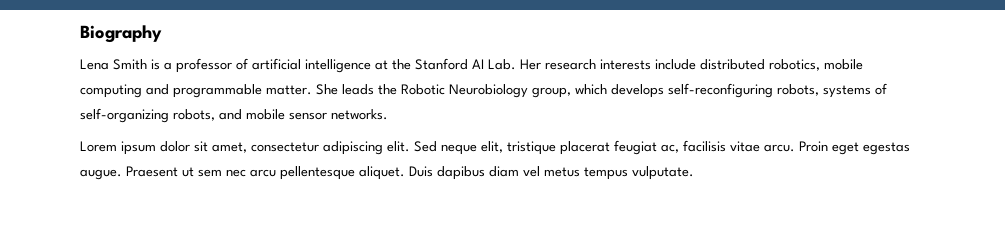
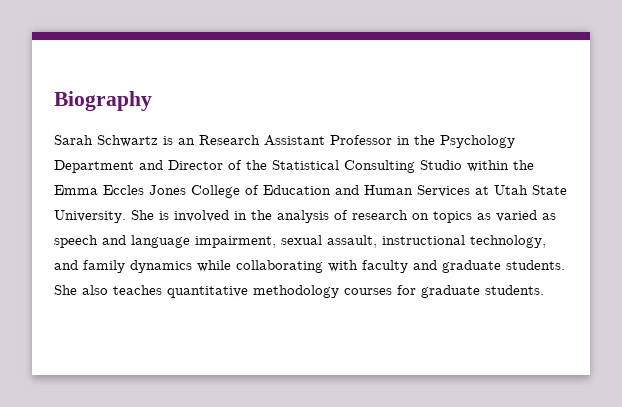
[80,58,863,73] [80,83,887,98] [80,108,388,123] [80,140,910,155] [80,166,694,180] Lena Smith is a professor of artificial intelligence at the Stanford AI Lab. Her research interests include distributed robotics, mobile computing and programmable matter. She leads the Robotic Neurobiology group, which develops self-reconfiguring robots, systems of self-organizing robots, and mobile sensor networks. // Lorem ipsum dolor sit amet, consectetur adipiscing elit. Sed neque elit, tristique placerat feugiat ac, facilisis vitae arcu. Proin eget egestas augue. Praesent ut sem nec arcu pellentesque aliquet. Duis dapibus diam vel metus tempus vulputate. -> [54,135,515,148] [54,160,534,173] [54,185,567,198] [54,210,556,223] [54,235,546,248] [54,260,565,273] [54,285,544,298] Sarah Schwartz is an Research Assistant Professor in the Psychology Department and Director of the Statistical Consulting Studio within the Emma Eccles Jones College of Education and Human Services at Utah State University. She is involved in the analysis of research on topics as varied as speech and language impairment, sexual assault, instructional technology, and family dynamics while collaborating with faculty and graduate students. She also teaches quantitative methodology courses for graduate students.

